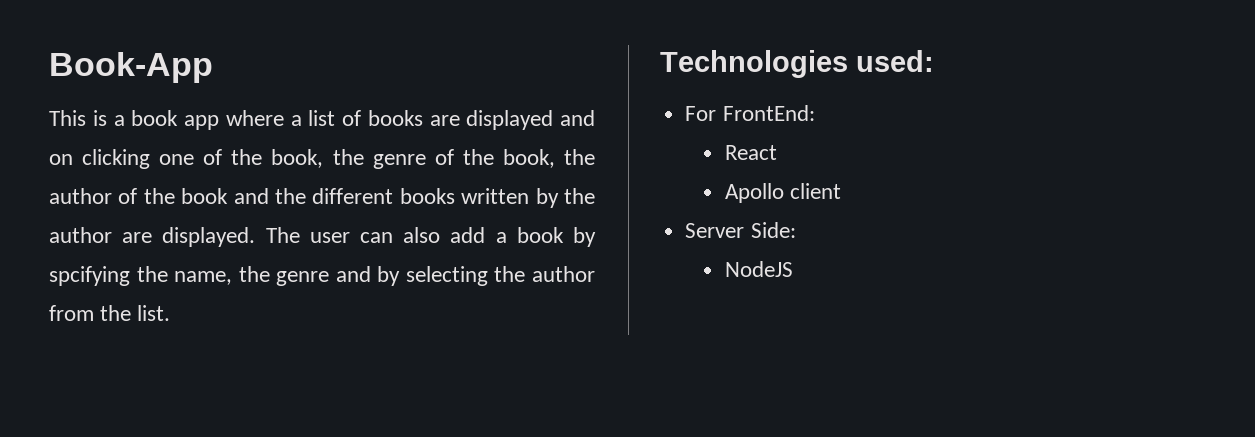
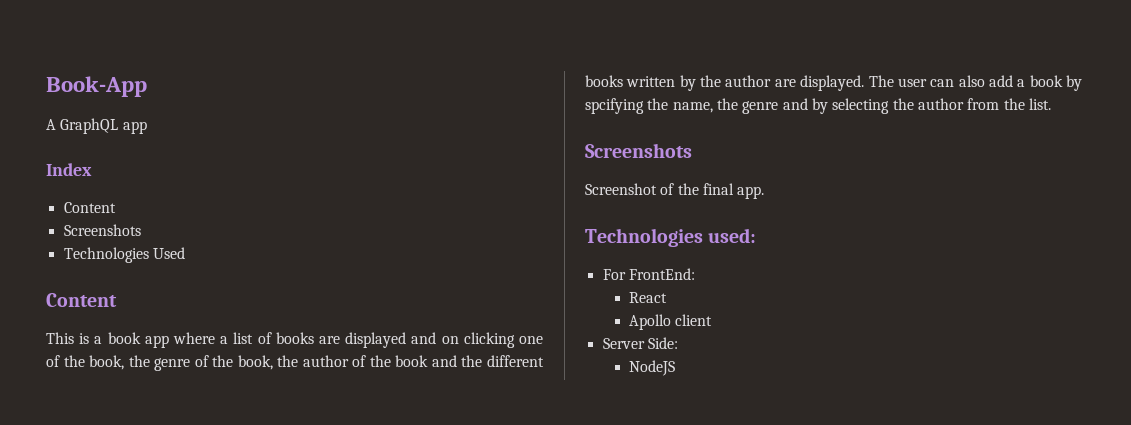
(213, 67) none -> [46,118,147,134] [46,163,92,176] [63,202,116,213] [63,224,141,236] [63,247,185,263] [46,293,117,307] // A GraphQL app // Index // Content // Screenshots // Technologies Used // Content
(171, 313) none -> [585,143,692,158] [585,183,765,199] // Screenshots // Screenshot of the final app.

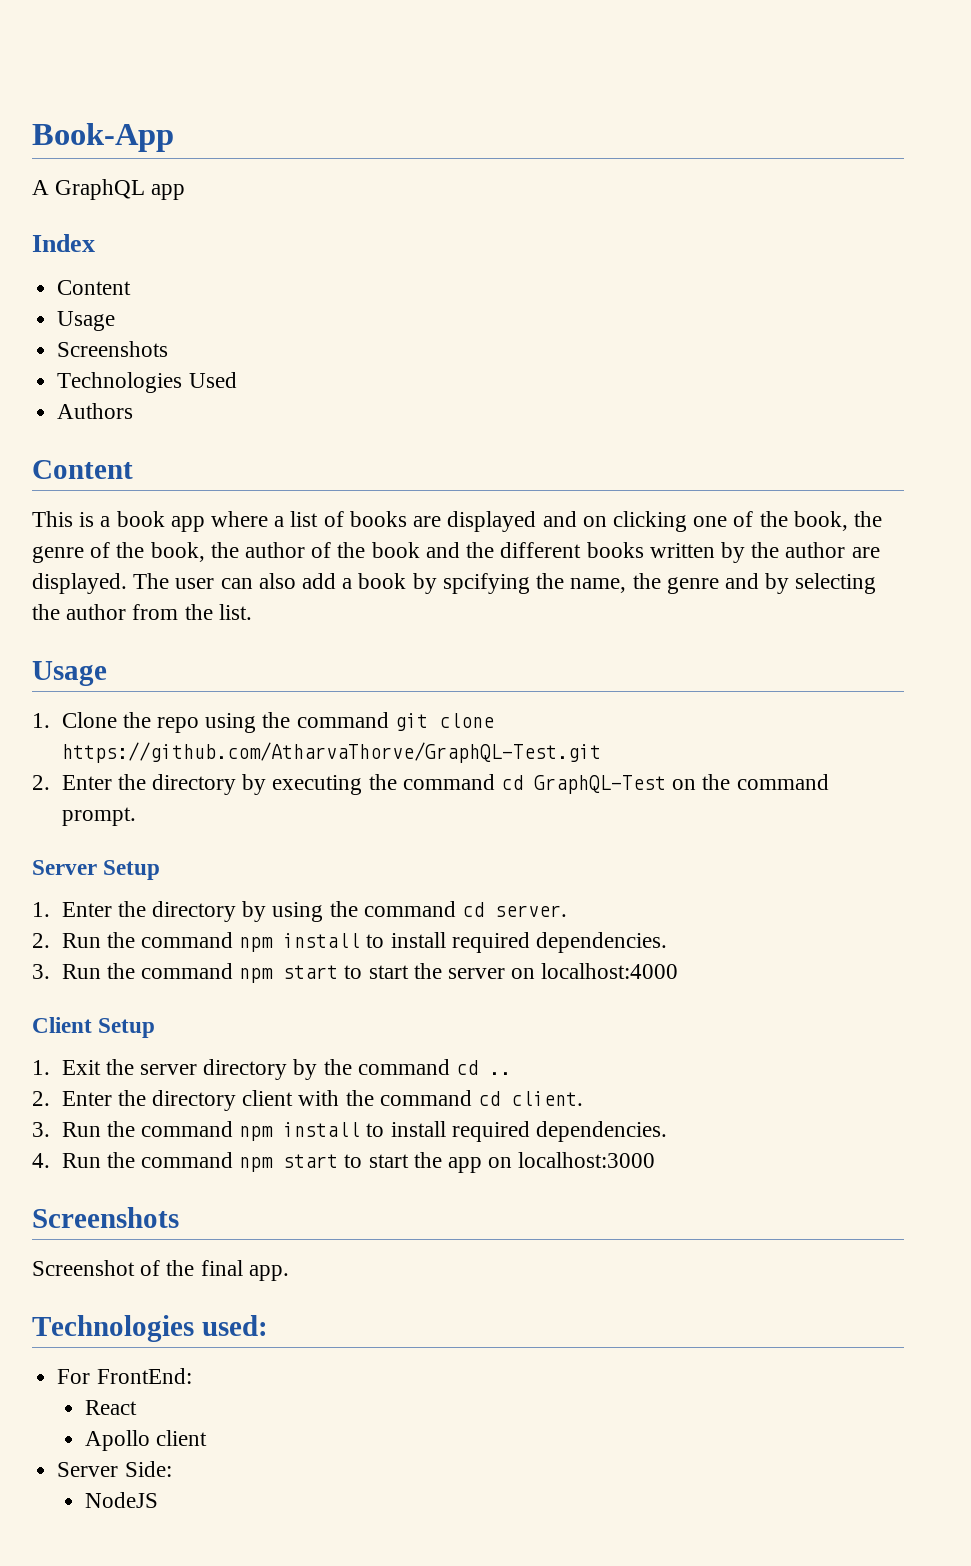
(116, 207) none -> [57,311,116,331] // Usage
(185, 253) none -> [57,403,134,419] // Authors
(1051, 104) none -> [32,661,107,686] [32,712,494,733] [61,742,601,763] [32,774,829,795] [61,807,136,826] [32,860,161,880] [32,901,567,922] [32,932,667,953] [32,963,679,983] [32,1017,156,1038] [32,1059,511,1080] [32,1090,583,1111] [32,1121,667,1142] [32,1152,656,1173] // Usage // 1. Clone the repo using the command git clone https://github.com/AtharvaThorve/GraphQL-Test.git // 2. Enter the directory by executing the command cd GraphQL-Test on the command prompt. // Server Setup // 1. Enter the directory by using the command cd server. // 2. Run the command npm install to install required dependencies. // 3. Run the command npm start to start the server on localhost:4000 // Client Setup // 1. Exit the server directory by the command cd .. // 2. Enter the directory client with the command cd client. // 3. Run the command npm install to install required dependencies. // 4. Run the command npm start to start the app on localhost:3000

